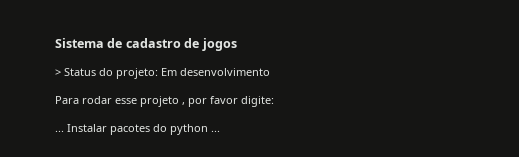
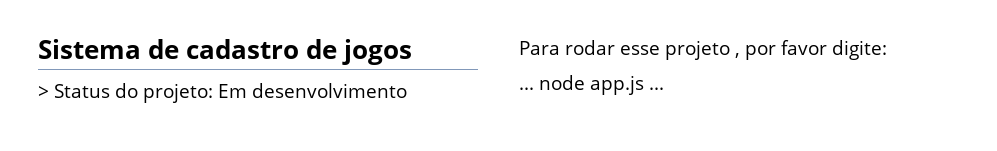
[67,124,208,135] Instalar pacotes do python -> [539,75,644,95] node app.js

